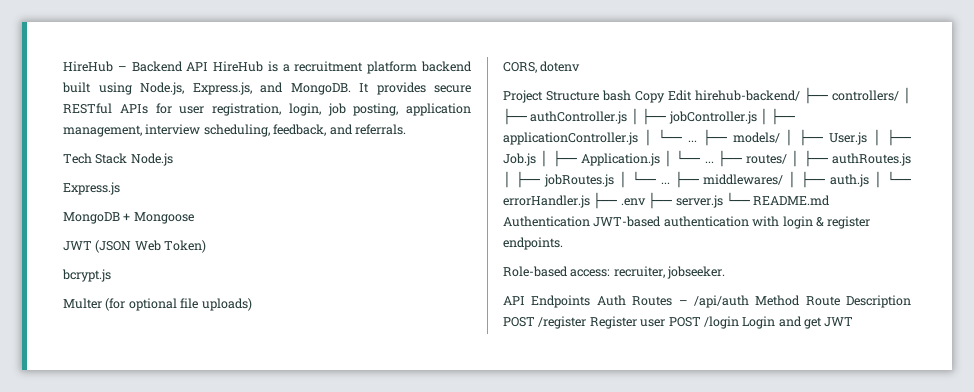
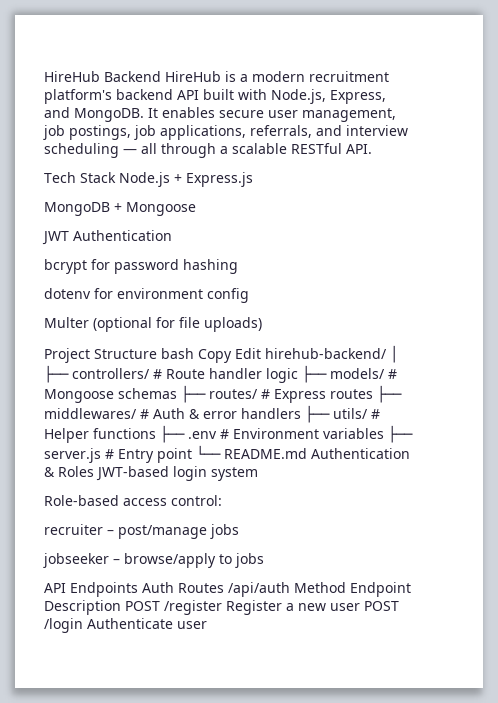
[63,61,472,74] [62,82,471,95] [63,103,471,116] [63,124,406,137] HireHub – Backend API HireHub is a recruitment platform backend built using Node.js, Express.js, and MongoDB. It provides secure RESTful APIs for user registration, login, job posting, application management, interview scheduling, feedback, and referrals. -> [44,71,389,82] [44,89,386,104] [44,107,396,122] [43,125,408,140] [44,143,372,158] HireHub Backend HireHub is a modern recruitment platform's backend API built with Node.js, Express, and MongoDB. It enables secure user management, job postings, job applications, referrals, and interview scheduling — all through a scalable RESTful API.
(173, 159) // -> [174,174,182,183] +
[95,240,207,253] [62,269,111,282] (JSON Web Token) // bcrypt.js -> [73,230,172,241] [44,259,238,274] [44,288,249,303] Authentication // bcrypt for password hashing // dotenv for environment config
[105,298,177,311] (for optional -> [93,317,175,332] (optional for
[503,61,581,73] // CORS, dotenv -> (262, 324) none
(800, 95) none -> [390,345,398,363] │
[903,87,911,104] [503,108,796,125] [503,129,911,146] [503,150,911,167] [503,171,911,188] [503,192,831,209] [503,216,871,229] [503,237,563,250] [503,266,726,279] │ ├── authController.js │ ├── jobController.js │ ├── applicationController.js │ └── ... ├── models/ │ ├── User.js │ ├── Job.js │ ├── Application.js │ └── ... ├── routes/ │ ├── authRoutes.js │ ├── jobRoutes.js │ └── ... ├── middlewares/ │ ├── auth.js │ └── errorHandler.js ├── .env ├── server.js └── README.md Authentication JWT-based authentication with login & register endpoints. // Role-based access: recruiter, jobseeker. -> [153,365,397,383] [44,385,402,403] [44,405,380,423] [44,425,413,443] [44,445,410,463] [44,466,258,481] [44,495,222,506] [44,524,239,539] [43,553,264,568] # Route handler logic ├── models/ # Mongoose schemas ├── routes/ # Express routes ├── middlewares/ # Auth & error handlers ├── utils/ # Helper functions ├── .env # Environment variables ├── server.js # Entry point └── README.md Authentication & Roles JWT-based login system // Role-based access control: // recruiter – post/manage jobs // jobseeker – browse/apply to jobs
[678,300,688,305] – -> (224, 588) none
[805,296,840,306] Route -> [350,582,411,597] Endpoint
(637, 322) none -> [286,603,326,611] a new
[742,316,854,329] Login and get JWT -> [87,618,207,629] Authenticate user

